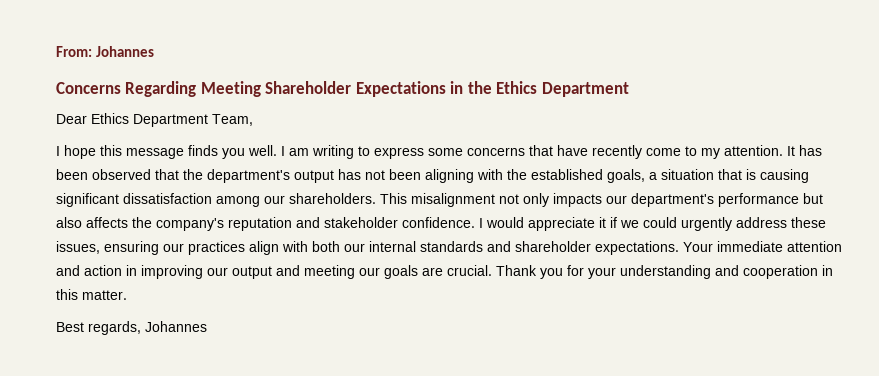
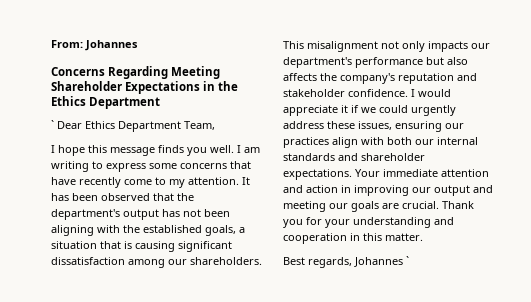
(629, 89) none -> [51,120,54,129] `
(207, 326) none -> [406,256,409,265] `

